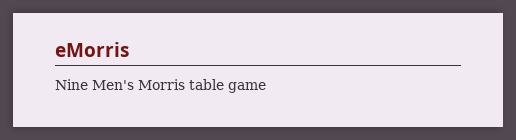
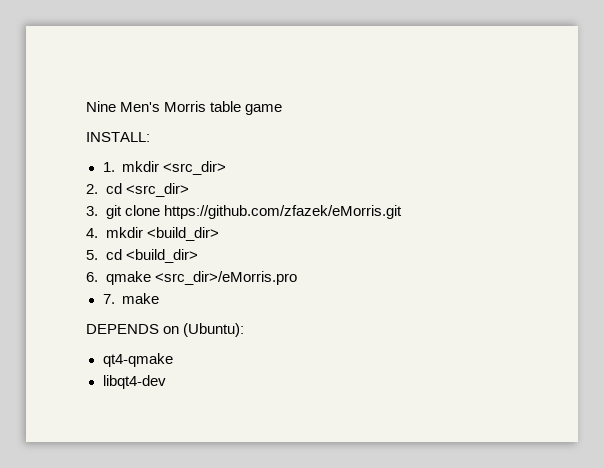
[55,42,129,57] eMorris // -> (86, 106) none
(266, 87) none -> [86,132,150,142] [102,161,227,175] [86,183,189,197] [86,205,402,219] [86,227,219,241] [86,249,198,263] [86,271,297,285] [102,293,159,304] [86,323,245,337] [102,353,173,367] [102,375,166,389] // INSTALL: // 1. mkdir <src_dir> // 2. cd <src_dir> // 3. git clone https://github.com/zfazek/eMorris.git // 4. mkdir <build_dir> // 5. cd <build_dir> // 6. qmake <src_dir>/eMorris.pro // 7. make // DEPENDS on (Ubuntu): // qt4-qmake // libqt4-dev

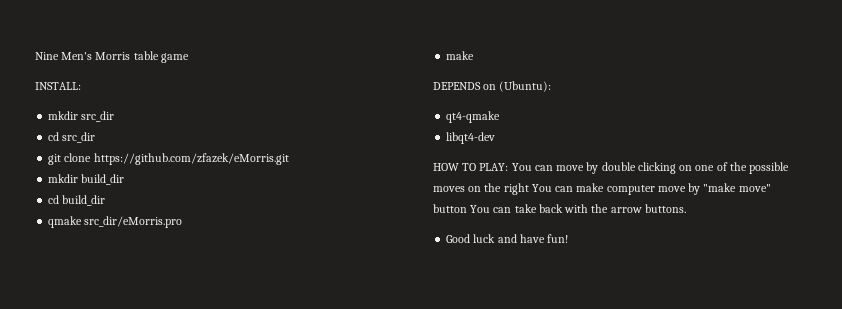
[102,161,227,175] [86,183,189,197] [86,205,402,219] [86,227,219,241] [86,249,198,263] [86,271,297,285] [102,294,115,304] 1. mkdir <src_dir> // 2. cd <src_dir> // 3. git clone https://github.com/zfazek/eMorris.git // 4. mkdir <build_dir> // 5. cd <build_dir> // 6. qmake <src_dir>/eMorris.pro // 7. -> [48,111,115,122] [48,132,96,143] [48,153,289,165] [48,174,125,185] [48,195,106,206] [48,216,183,228] mkdir src_dir // cd src_dir // git clone https://github.com/zfazek/eMorris.git // mkdir build_dir // cd build_dir // qmake src_dir/eMorris.pro //
(166, 382) none -> [433,162,790,174] [433,183,771,195] [433,204,686,213] [446,234,569,243] // HOW TO PLAY: You can move by double clicking on one of the possible moves on the right You can make computer move by "make move" button You can take back with the arrow buttons. // Good luck and have fun!

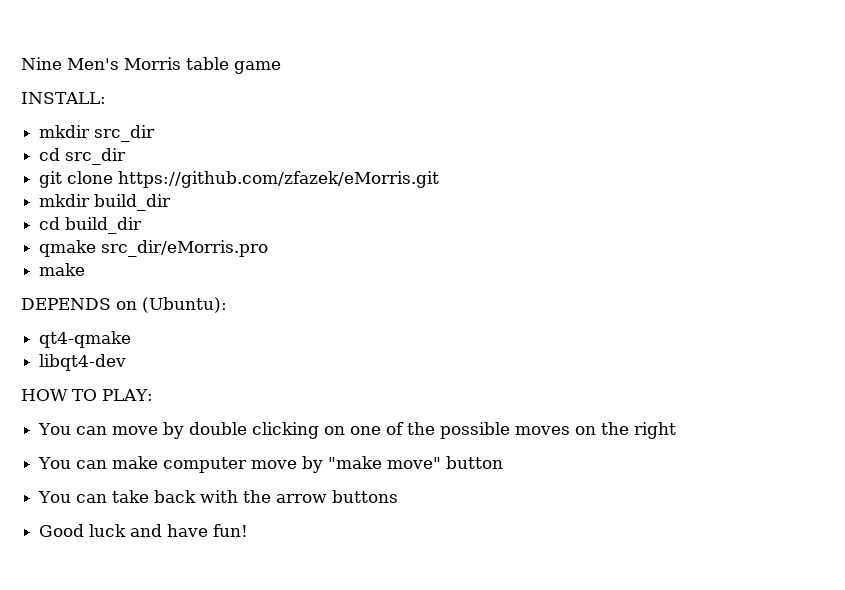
(509, 167) none -> (153, 395) //
(529, 189) none -> (677, 430) //
(467, 208) none -> (504, 462) //
[644,204,686,213] buttons. -> [332,490,399,503] buttons

